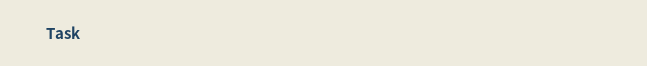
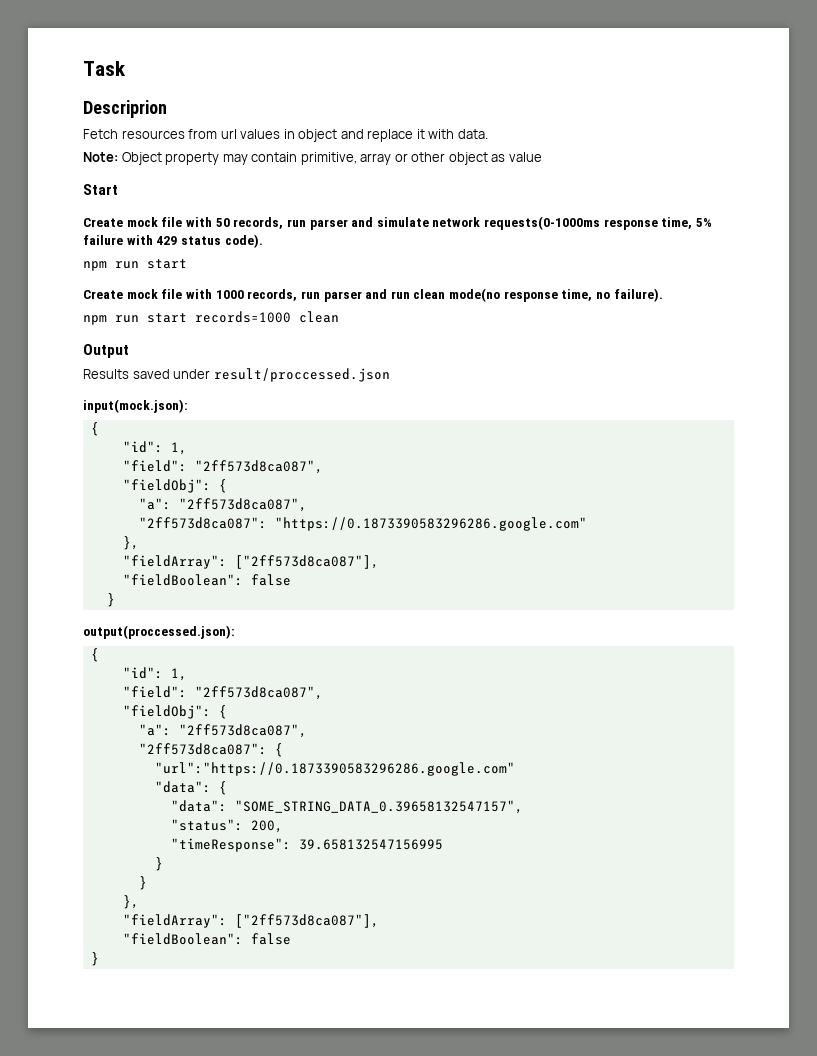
(80, 32) none -> [83,100,167,118] [83,129,488,142] [83,152,542,165] [83,184,118,195] [83,216,713,230] [83,234,263,248] [83,259,187,271] [83,288,663,302] [83,311,339,325] [83,344,129,358] [83,368,390,382] [83,399,188,413] [90,422,99,436] [122,441,187,455] [122,460,323,474] [122,479,227,493] [138,498,307,512] [138,517,587,531] [122,536,139,550] [122,555,379,569] [122,574,291,586] [106,593,115,607] [83,625,235,639] [90,648,99,662] [122,667,187,681] [122,686,323,700] [122,705,227,719] [138,724,307,738] [138,743,283,757] [154,762,515,776] [154,781,227,795] [170,800,523,814] [170,819,283,833] [170,838,443,852] [154,857,163,871] [138,876,147,890] [122,895,139,909] [122,914,379,928] [122,933,291,945] [90,952,99,966] // Descriprion // Fetch resources from url values in object and replace it with data. // Note: Object property may contain primitive, array or other object as value // Start // Create mock file with 50 records, run parser and simulate network requests(0-1000ms response time, 5% failure with 429 status code). // npm run start // Create mock file with 1000 records, run parser and run clean mode(no response time, no failure). // npm run start records=1000 clean // Output // Results saved under result/proccessed.json // input(mock.json): // { // "id": 1, // "field": "2ff573d8ca087", // "fieldObj": { // "a": "2ff573d8ca087", // "2ff573d8ca087": "https://0.1873390583296286.google.com" // }, // "fieldArray": ["2ff573d8ca087"], // "fieldBoolean": false // } // output(proccessed.json): // { // "id": 1, // "field": "2ff573d8ca087", // "fieldObj": { // "a": "2ff573d8ca087", // "2ff573d8ca087": { // "url":"https://0.1873390583296286.google.com" // "data": { // "data": "SOME_STRING_DATA_0.39658132547157", // "status": 200, // "timeResponse": 39.658132547156995 // } // } // }, // "fieldArray": ["2ff573d8ca087"], // "fieldBoolean": false // }

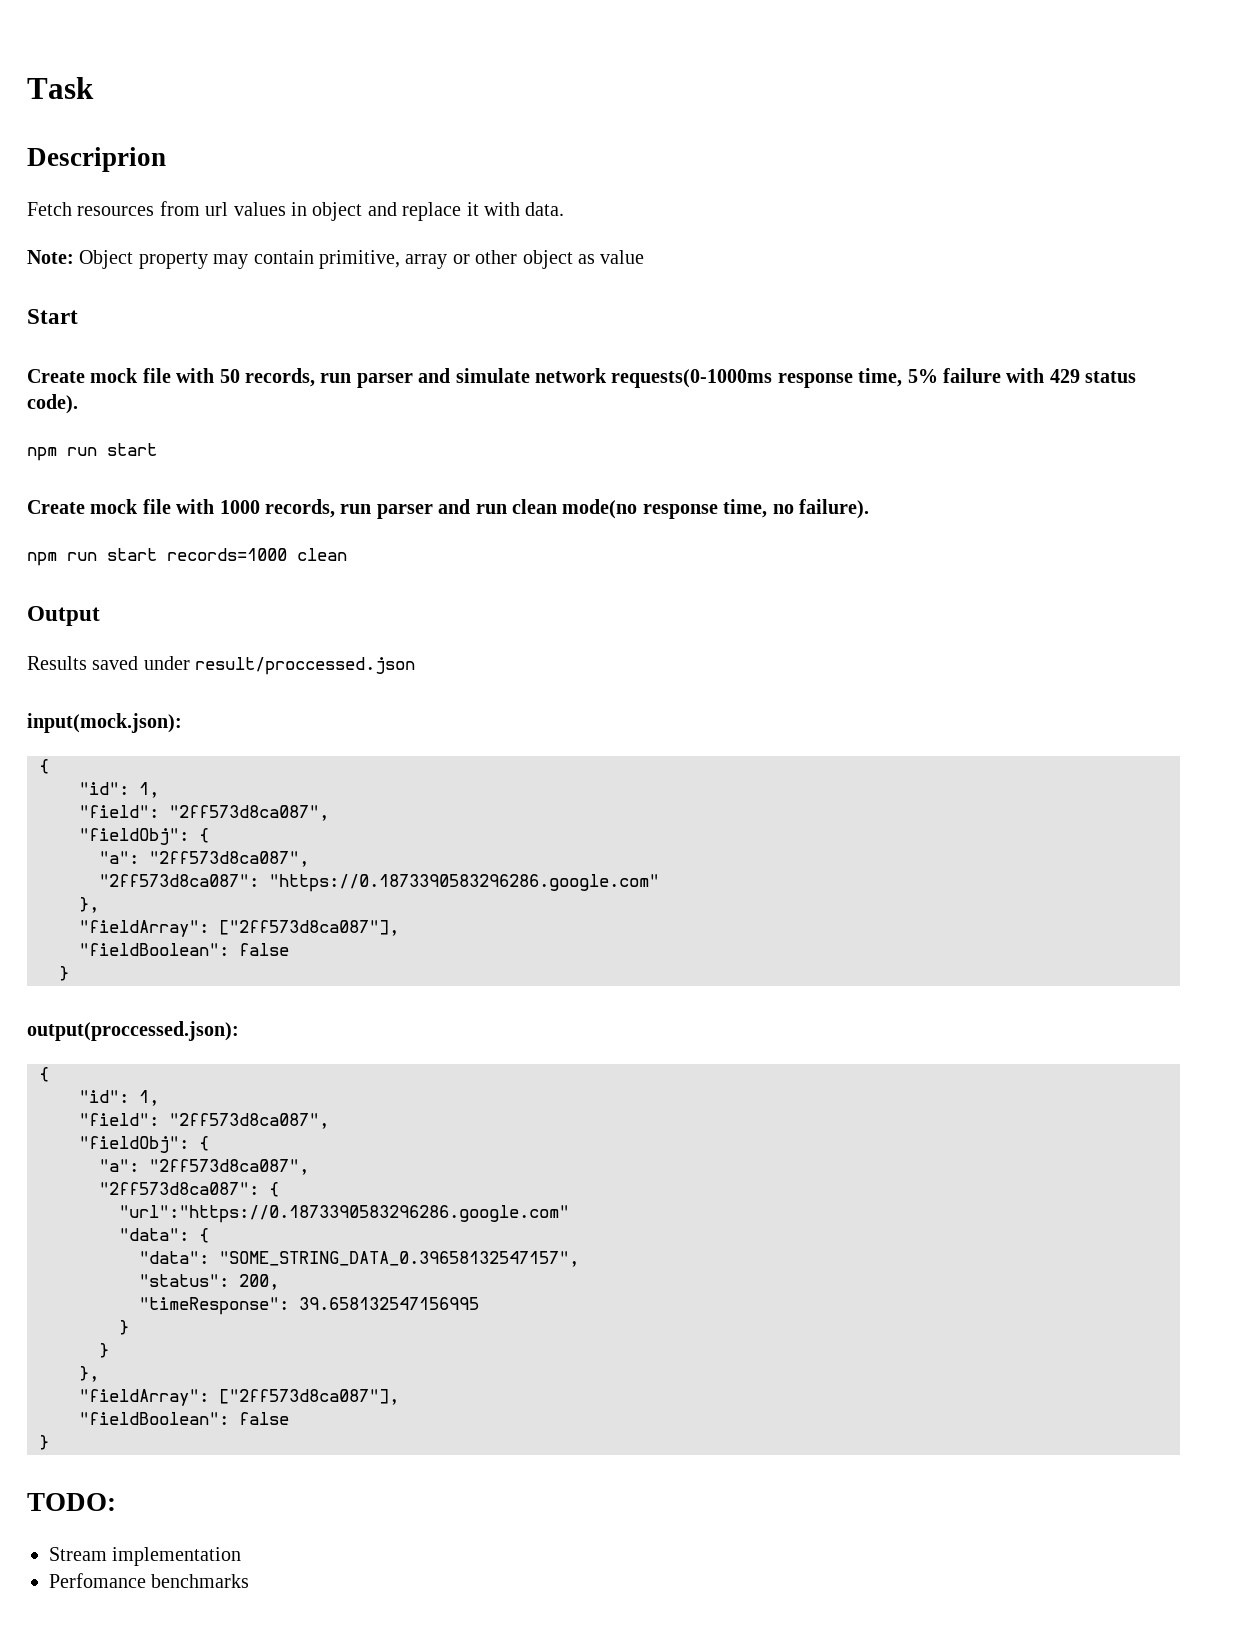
(99, 959) none -> [27,1493,116,1511] [49,1547,242,1566] [49,1573,250,1588] // TODO: // Stream implementation // Perfomance benchmarks

